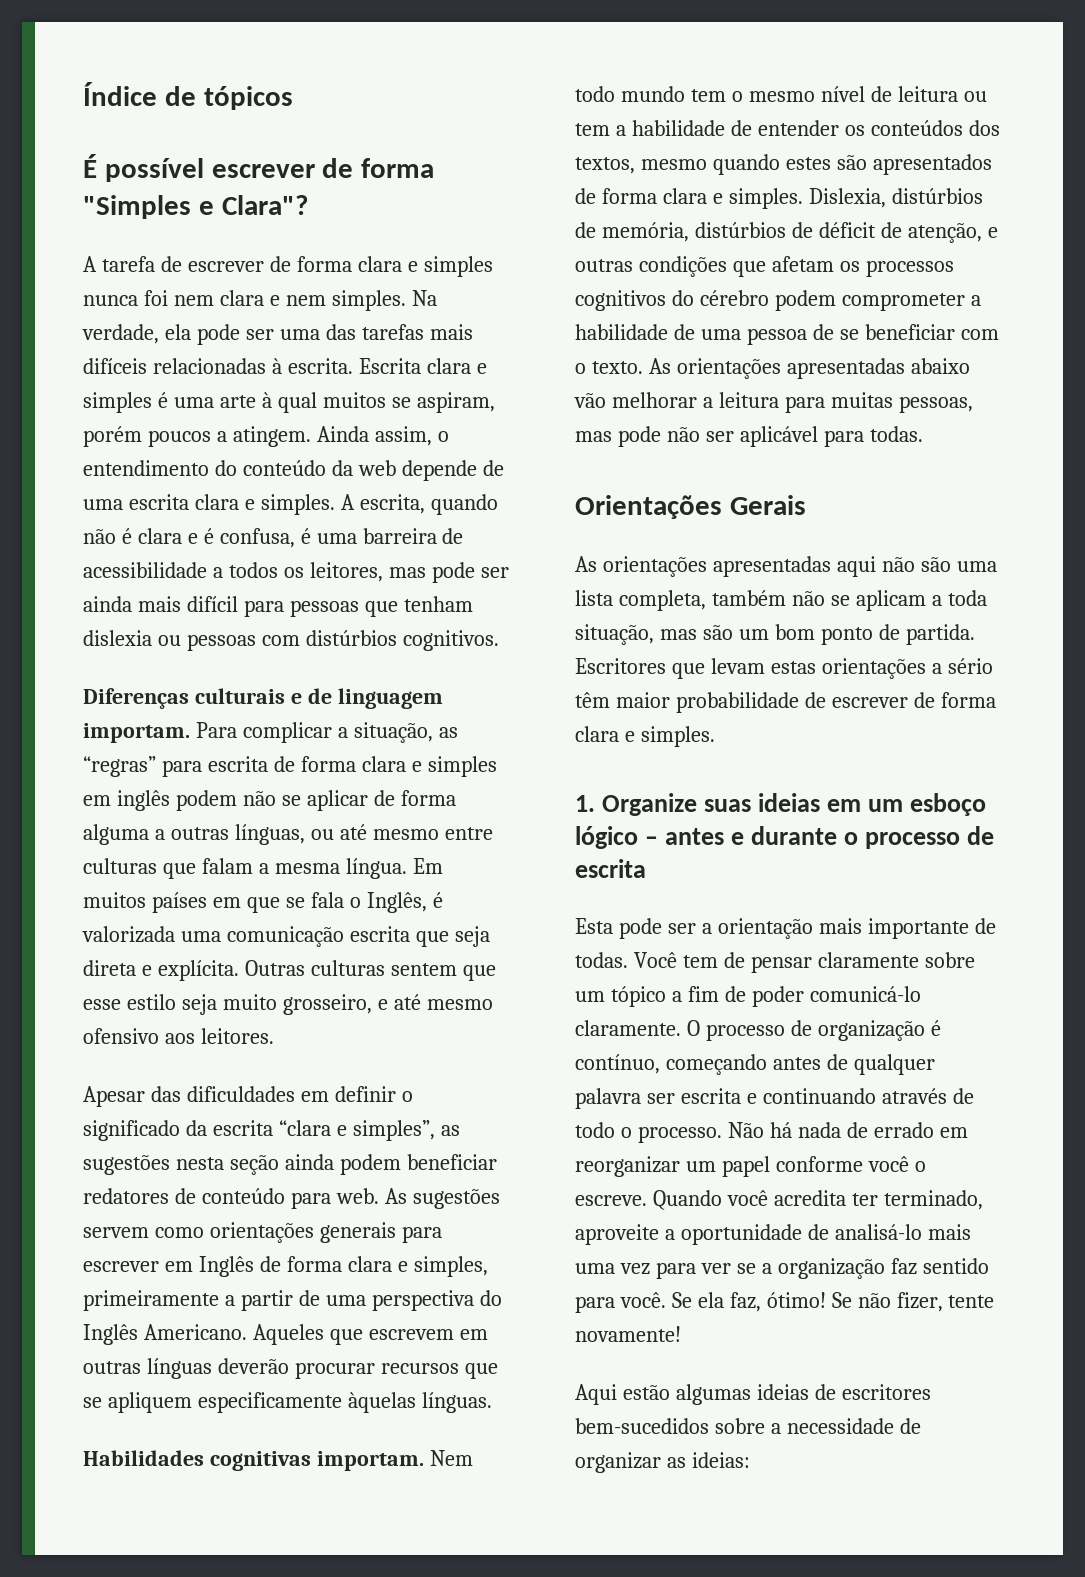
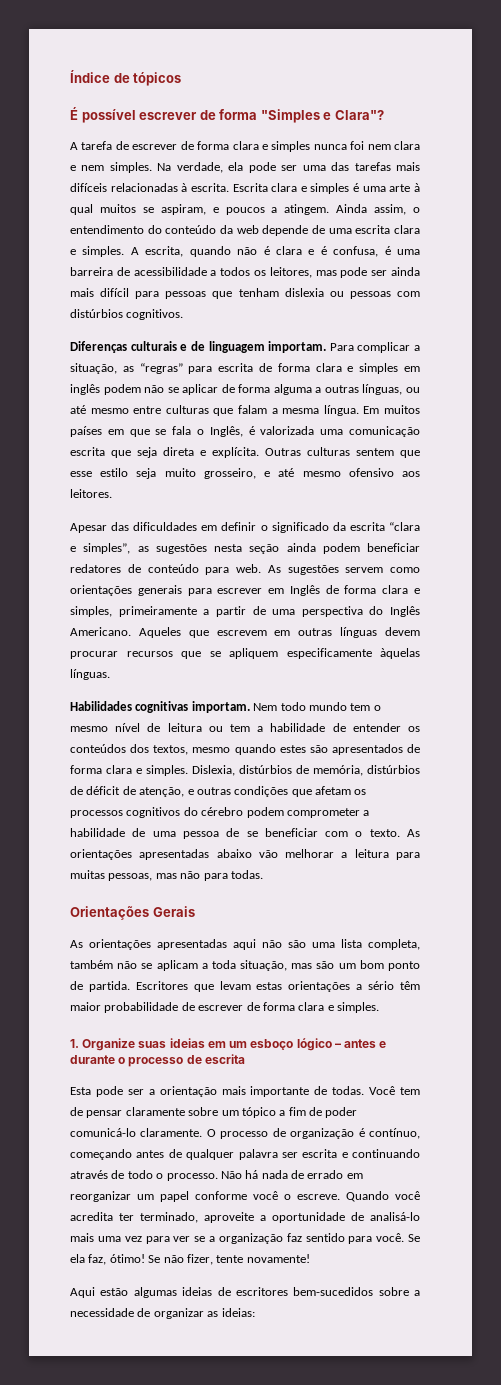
[83,426,142,447] porém -> [212,207,219,213] e
[217,1358,289,1374] deverão -> [385,627,420,636] devem
[617,426,818,447] pode não ser aplicável -> [180,871,201,879] não

